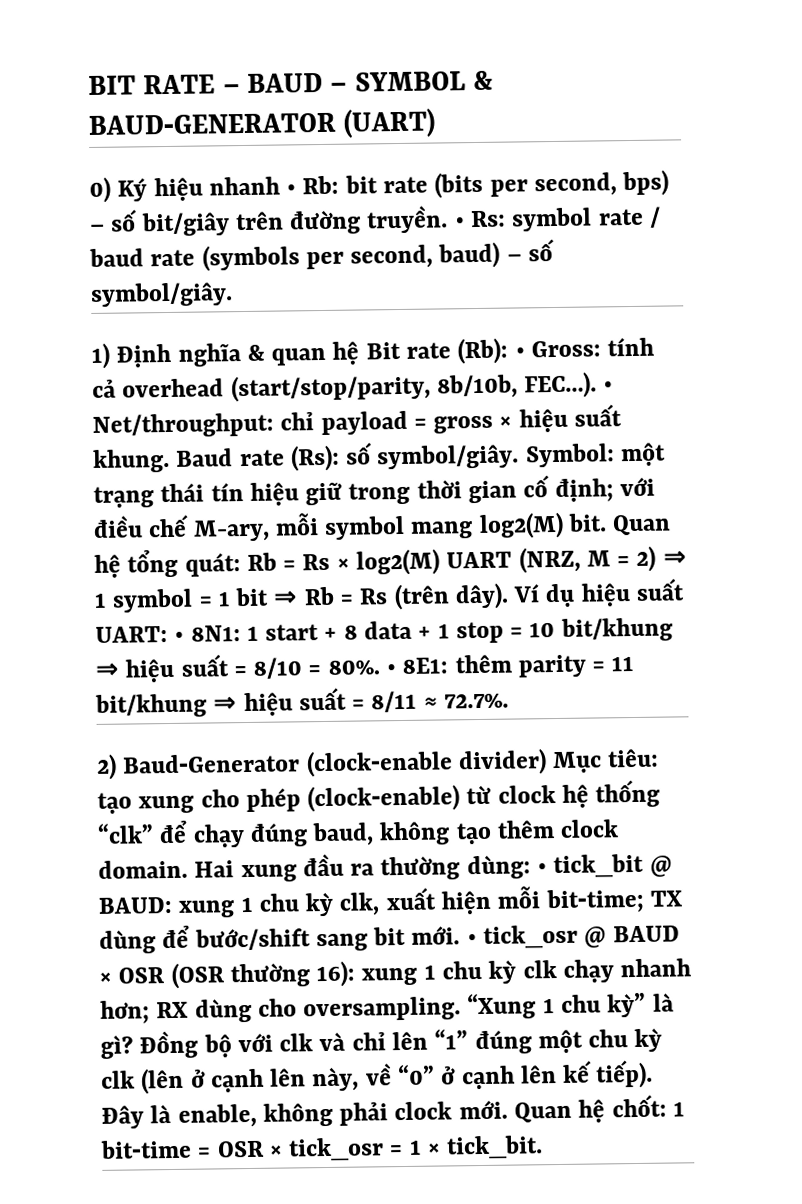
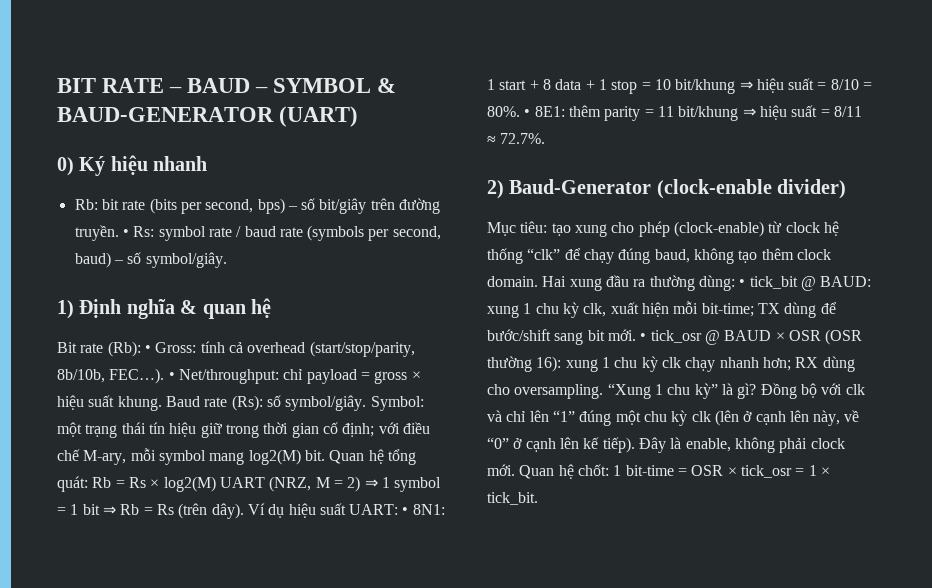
[286,184,297,195] • -> (208, 163) //
(360, 353) none -> (271, 308) //
(547, 762) none -> (847, 189) //

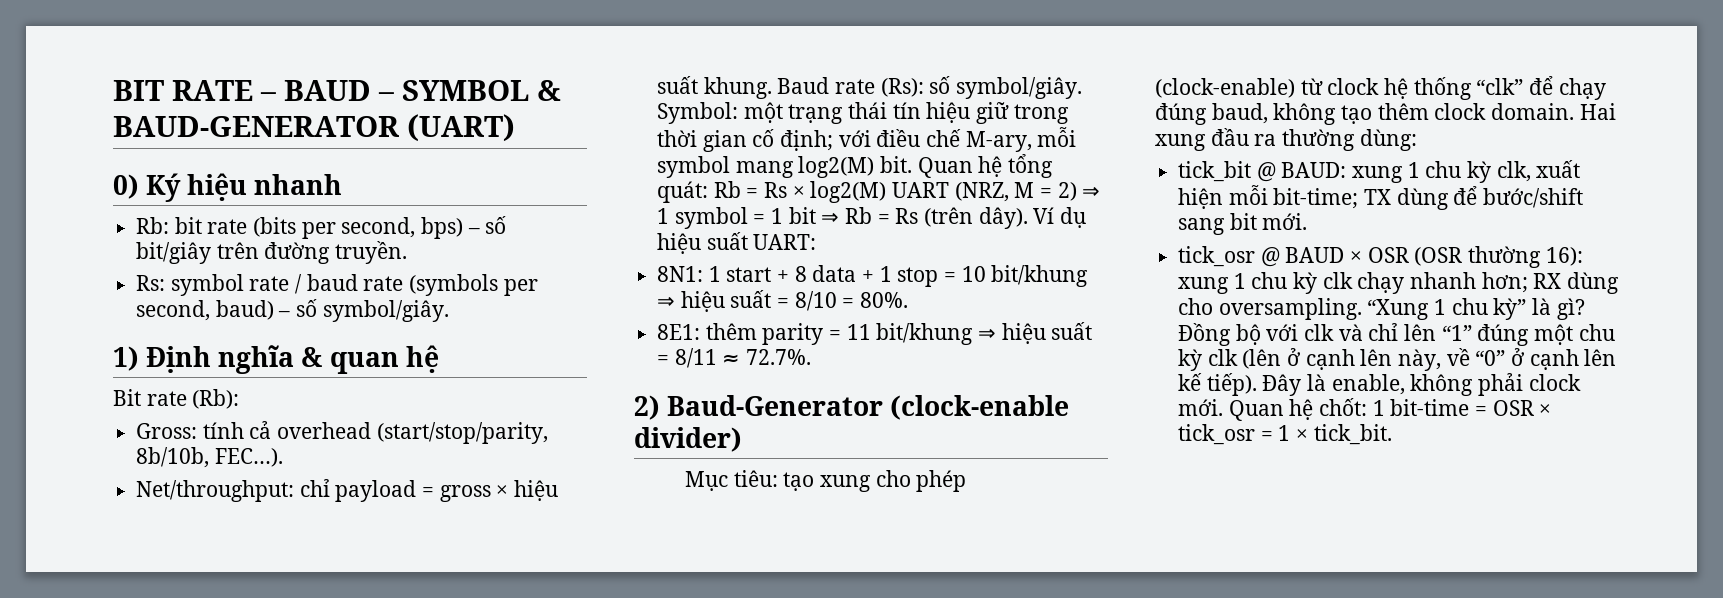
[122,229,129,237] • -> (408, 252) //
[144,345,151,353] • -> (240, 399) //
[168,372,175,380] • -> (283, 457) //
[402,507,409,515] • -> (817, 242) //
[524,109,531,117] • -> (909, 300) //
[739,279,746,287] • -> (1417, 140) //
[640,333,647,341] • -> (1308, 221) //

